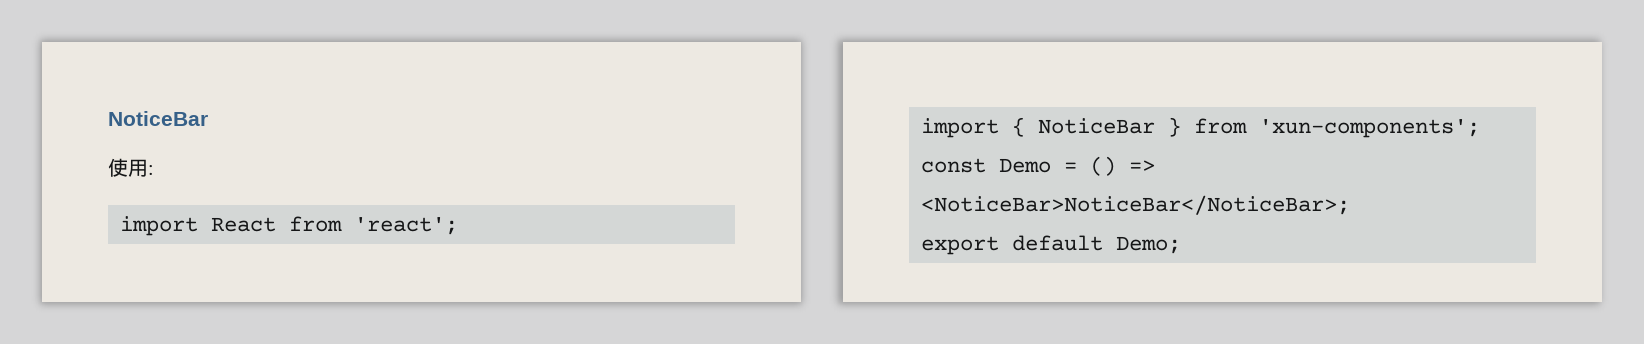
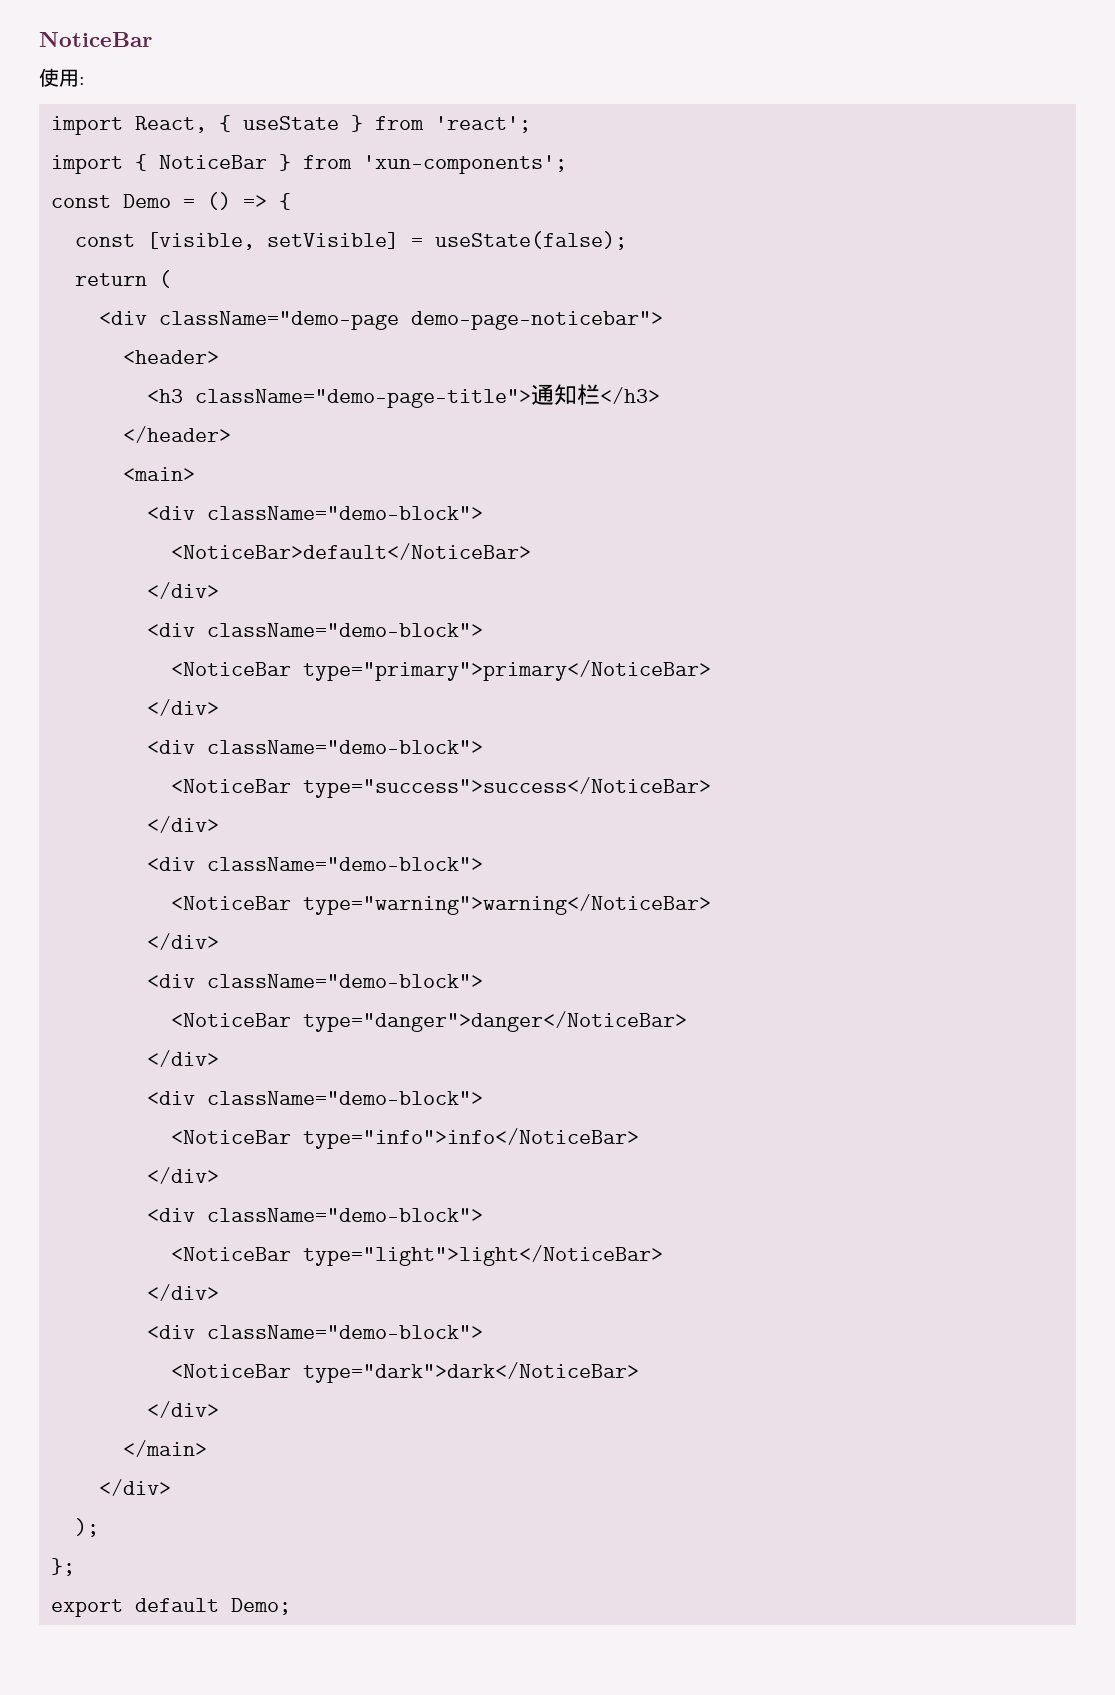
[211,217,276,232] React -> [135,115,363,133] React, { useState }
[921,195,1350,215] <NoticeBar>NoticeBar</NoticeBar>; -> [279,193,291,210] [75,231,627,250] [75,270,171,288] [99,311,663,330] [123,350,219,364] [147,384,660,408] [123,426,231,443] [123,467,195,481] [147,506,483,520] [171,543,531,560] [147,582,219,599] [147,623,483,637] [171,660,711,681] [147,699,219,716] [147,740,483,754] [171,777,711,798] [147,816,219,833] [147,857,483,871] [171,894,711,915] [147,933,219,950] [147,974,483,988] [171,1011,687,1032] [147,1050,219,1067] [147,1091,483,1105] [171,1128,639,1149] [147,1167,219,1184] [147,1208,483,1222] [171,1245,663,1266] [147,1284,219,1301] [147,1325,483,1339] [171,1362,639,1383] [147,1401,219,1418] [123,1440,207,1457] [99,1479,171,1496] [75,1518,99,1537] [51,1558,75,1576] { // const [visible, setVisible] = useState(false); // return ( // <div className="demo-page demo-page-noticebar"> // <header> // <h3 className="demo-page-title">通知栏</h3> // </header> // <main> // <div className="demo-block"> // <NoticeBar>default</NoticeBar> // </div> // <div className="demo-block"> // <NoticeBar type="primary">primary</NoticeBar> // </div> // <div className="demo-block"> // <NoticeBar type="success">success</NoticeBar> // </div> // <div className="demo-block"> // <NoticeBar type="warning">warning</NoticeBar> // </div> // <div className="demo-block"> // <NoticeBar type="danger">danger</NoticeBar> // </div> // <div className="demo-block"> // <NoticeBar type="info">info</NoticeBar> // </div> // <div className="demo-block"> // <NoticeBar type="light">light</NoticeBar> // </div> // <div className="demo-block"> // <NoticeBar type="dark">dark</NoticeBar> // </div> // </main> // </div> // ); // };

